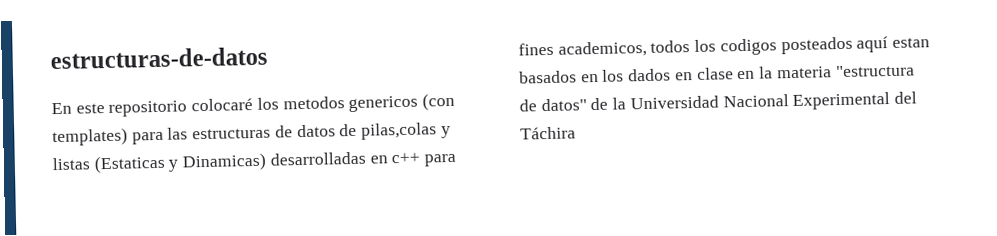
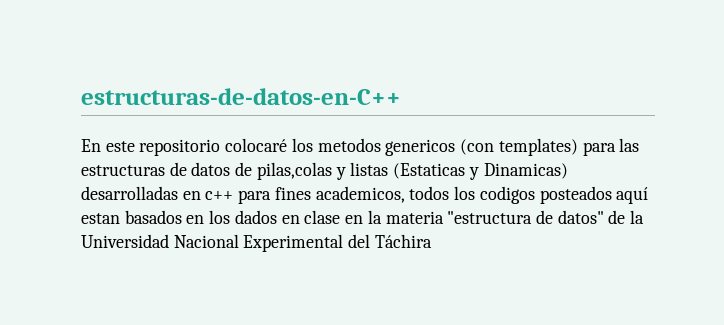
[50,46,268,70] estructuras-de-datos -> [81,88,401,105] estructuras-de-datos-en-C++

